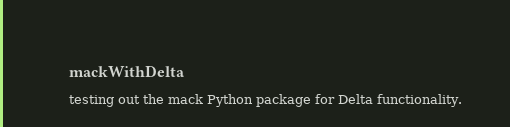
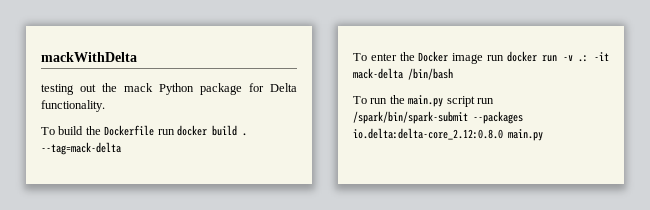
(462, 100) none -> [41,125,247,136] [41,142,121,155] [353,51,609,64] [353,68,453,80] [353,95,494,107] [353,111,523,124] [353,128,543,141] // To build the Dockerfile run docker build . --tag=mack-delta // To enter the Docker image run docker run -v .: -it mack-delta /bin/bash // To run the main.py script run /spark/bin/spark-submit --packages io.delta:delta-core_2.12:0.8.0 main.py

